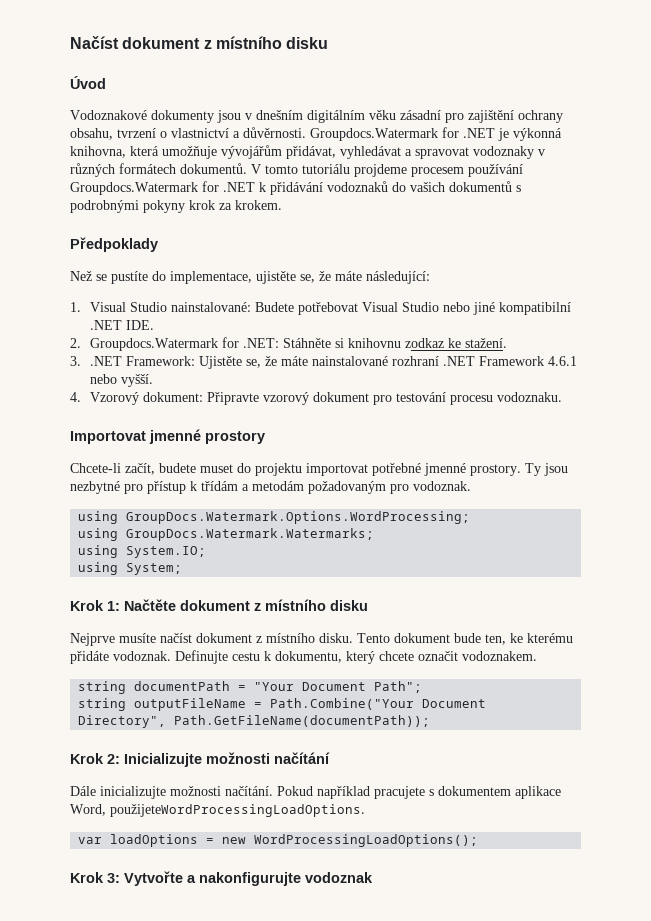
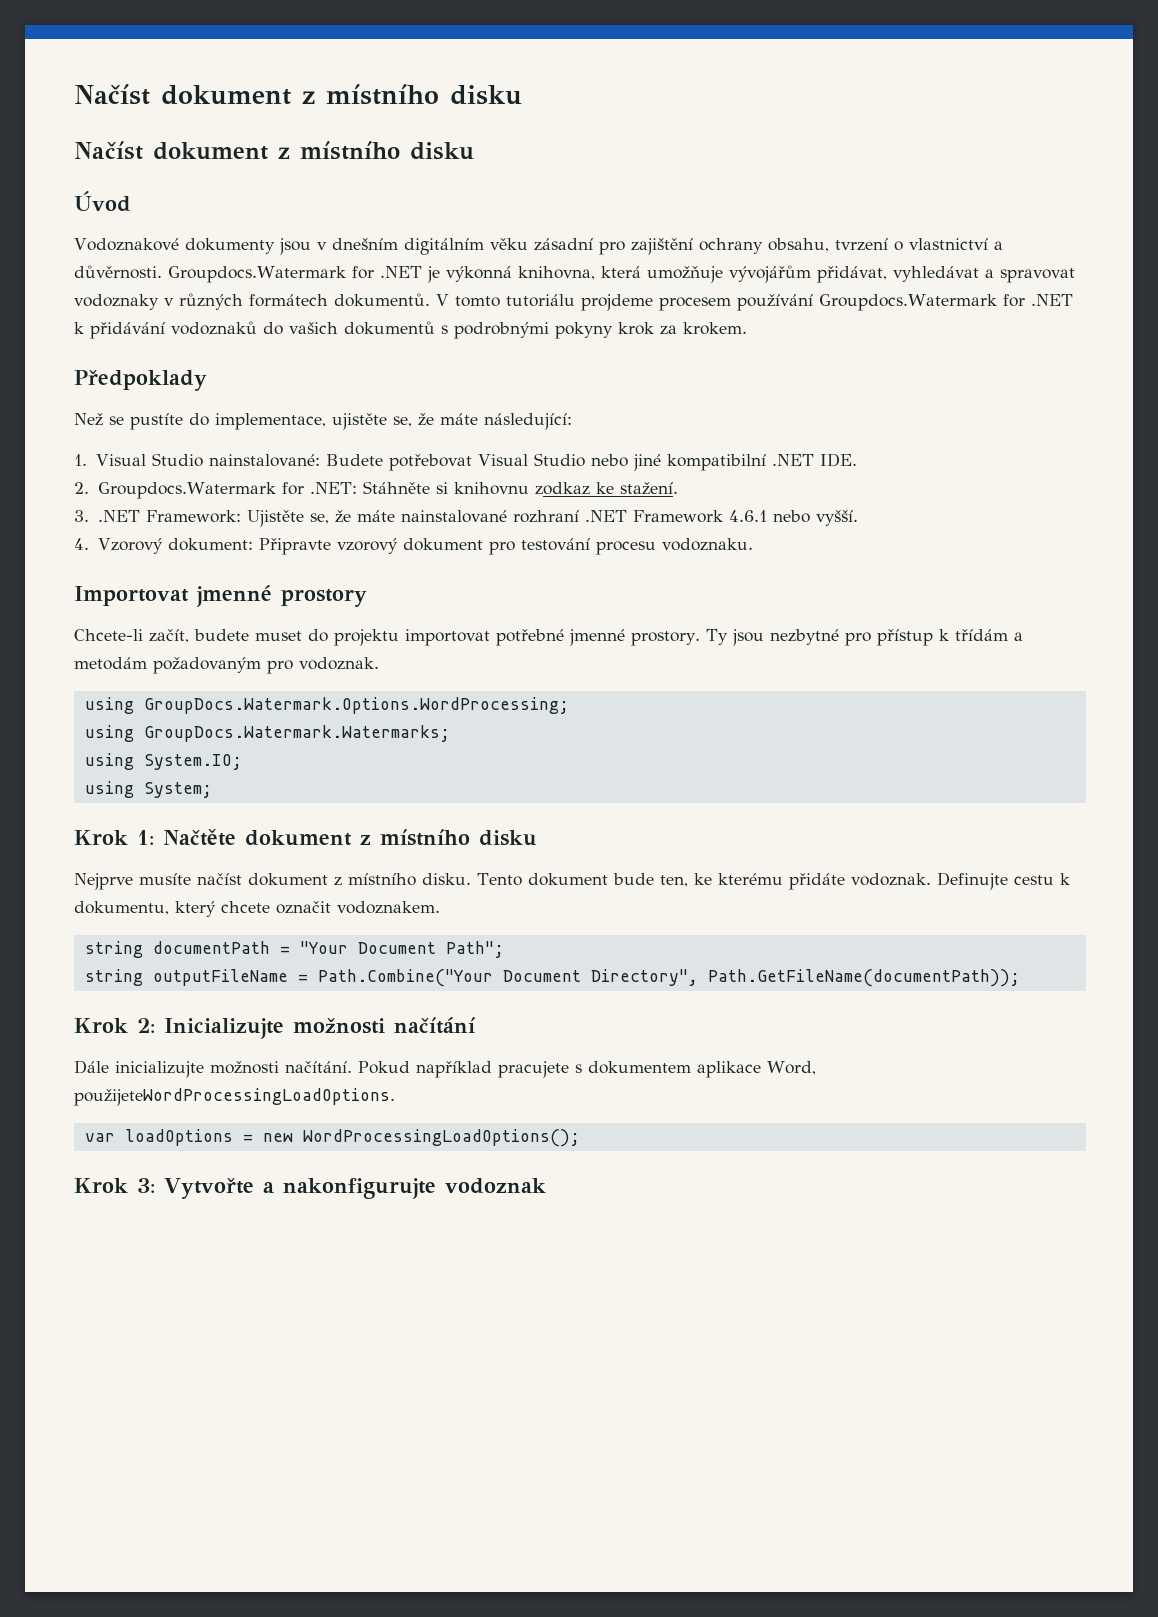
[70,36,329,49] Načíst dokument z místního disku -> [74,84,522,105] [74,141,474,160] Načíst dokument z místního disku // Načíst dokument z místního disku

